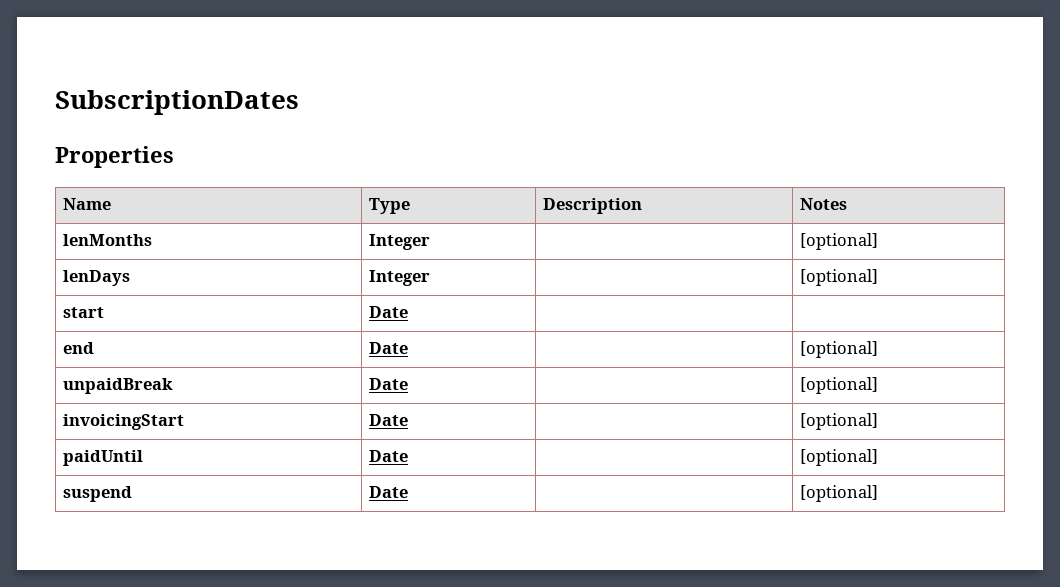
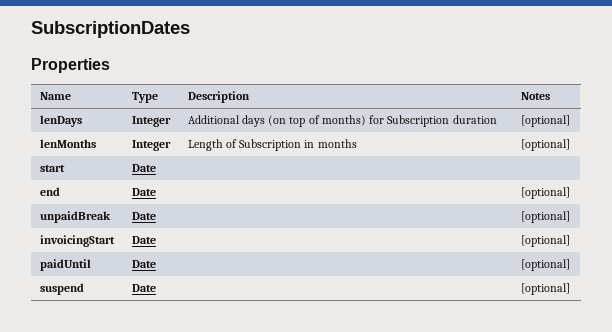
[63,234,153,246] [369,234,431,250] [800,233,879,250] [63,270,131,286] [369,270,431,286] lenMonths | Integer | | [optional] // lenDays | Integer | -> [39,115,82,127] [131,116,171,127] [187,115,497,127] [520,115,570,127] [39,139,96,148] [131,140,171,151] [187,139,357,151] lenDays | Integer | Additional days (on top of months) for Subscription duration | [optional] // lenMonths | Integer | Length of Subscription in months

